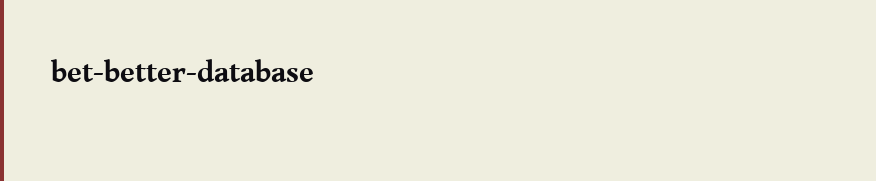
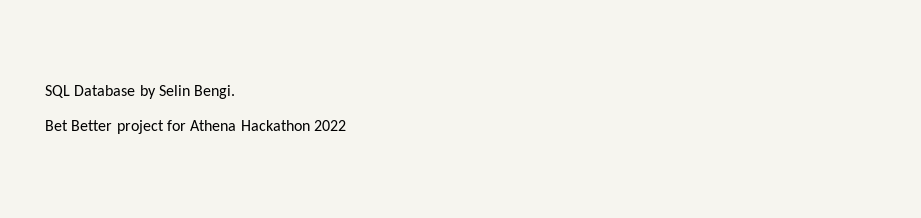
[51,59,314,82] bet-better-database -> [45,85,236,99] [45,120,346,134] SQL Database by Selin Bengi. // Bet Better project for Athena Hackathon 2022

